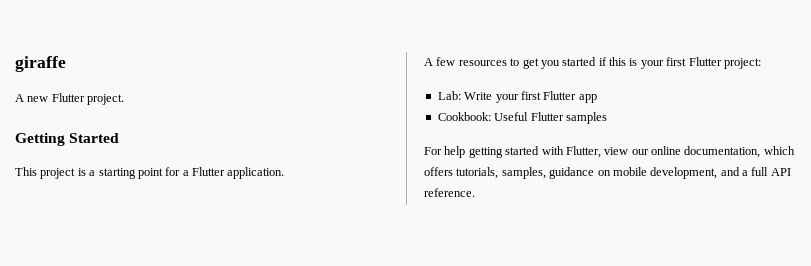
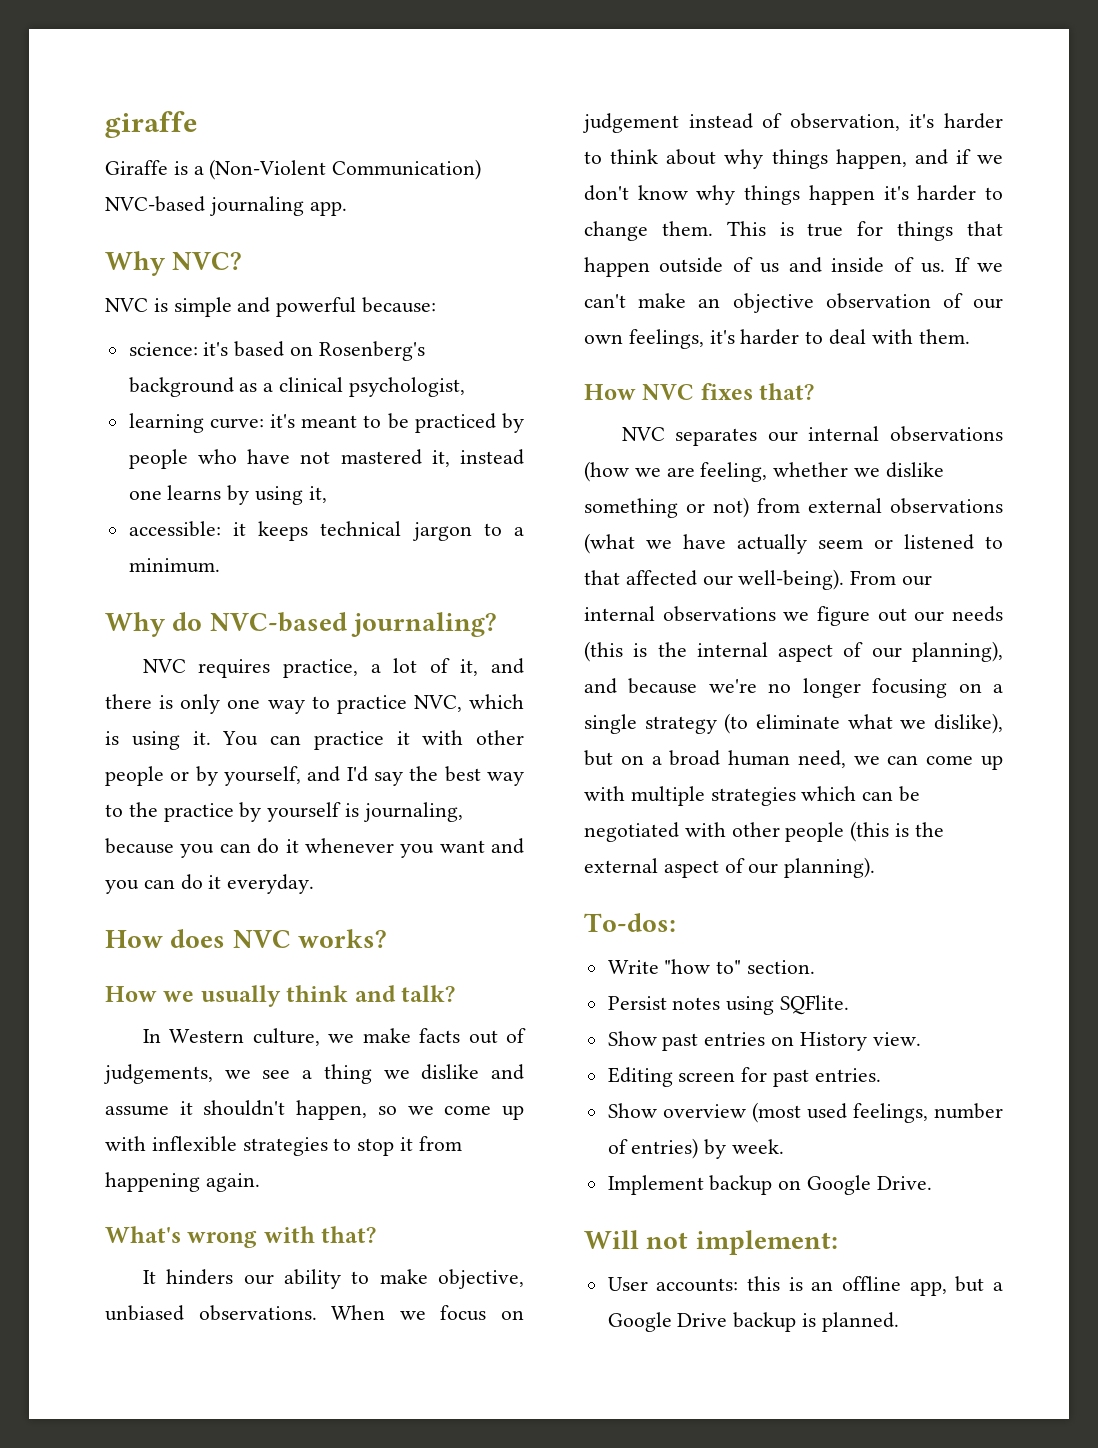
[15,93,125,105] [15,133,120,146] [15,167,285,179] [424,57,761,69] [437,91,597,103] [437,112,607,124] [424,146,795,158] [424,167,791,179] [424,188,475,197] A new Flutter project. // Getting Started // This project is a starting point for a Flutter application. // A few resources to get you started if this is your first Flutter project: // Lab: Write your first Flutter app // Cookbook: Useful Flutter samples // For help getting started with Flutter, view our online documentation, which offers tutorials, samples, guidance on mobile development, and a full API reference. -> [105,159,482,180] [105,196,347,216] [105,251,243,276] [105,297,437,317] [128,341,425,361] [128,377,465,397] [128,413,524,433] [128,449,524,469] [128,485,327,505] [128,521,524,541] [128,558,220,573] [105,612,497,637] [142,658,524,678] [105,694,524,714] [105,730,524,750] [105,766,524,786] [105,802,463,822] [105,838,524,858] [105,874,315,894] [105,929,387,948] [105,985,456,1007] [142,1028,526,1046] [103,1064,524,1084] [105,1100,524,1120] [105,1136,462,1156] [105,1172,260,1192] [105,1226,377,1248] [142,1269,524,1289] [105,1305,525,1321] [582,113,1003,133] [584,149,1003,169] [584,185,1003,205] [584,221,1003,241] [584,257,1004,277] [584,293,1003,313] [584,329,970,349] [584,383,815,400] [621,426,1003,446] [584,461,944,482] [584,497,1003,518] [584,533,1003,554] [584,569,933,590] [584,606,1003,626] [584,641,1003,662] [584,678,1003,698] [584,713,1003,734] [584,750,1003,770] [584,786,921,806] [584,821,944,842] [584,857,876,878] [584,913,676,932] [607,959,816,974] [607,995,850,1015] [607,1031,921,1051] [607,1067,881,1087] [607,1102,1003,1123] [607,1138,785,1159] [607,1175,932,1195] [584,1230,838,1255] [607,1276,1003,1296] [607,1312,899,1332] Giraffe is a (Non-Violent Communication) NVC-based journaling app. // Why NVC? // NVC is simple and powerful because: // science: it's based on Rosenberg's background as a clinical psychologist, // learning curve: it's meant to be practiced by people who have not mastered it, instead one learns by using it, // accessible: it keeps technical jargon to a minimum. // Why do NVC-based journaling? // NVC requires practice, a lot of it, and there is only one way to practice NVC, which is using it. You can practice it with other people or by yourself, and I'd say the best way to the practice by yourself is journaling, because you can do it whenever you want and you can do it everyday. // How does NVC works? // How we usually think and talk? // In Western culture, we make facts out of judgements, we see a thing we dislike and assume it shouldn't happen, so we come up with inflexible strategies to stop it from happening again. // What's wrong with that? // It hinders our ability to make objective, unbiased observations. When we focus on judgement instead of observation, it's harder to think about why things happen, and if we don't know why things happen it's harder to change them. This is true for things that happen outside of us and inside of us. If we can't make an objective observation of our own feelings, it's harder to deal with them. // How NVC fixes that? // NVC separates our internal observations (how we are feeling, whether we dislike something or not) from external observations (what we have actually seem or listened to that affected our well-being). From our internal observations we figure out our needs (this is the internal aspect of our planning), and because we're no longer focusing on a single strategy (to eliminate what we dislike), but on a broad human need, we can come up with multiple strategies which can be negotiated with other people (this is the external aspect of our planning). // To-dos: // Write "how to" section. // Persist notes using SQFlite. // Show past entries on History view. // Editing screen for past entries. // Show overview (most used feelings, number of entries) by week. // Implement backup on Google Drive. // Will not implement: // User accounts: this is an offline app, but a Google Drive backup is planned.

